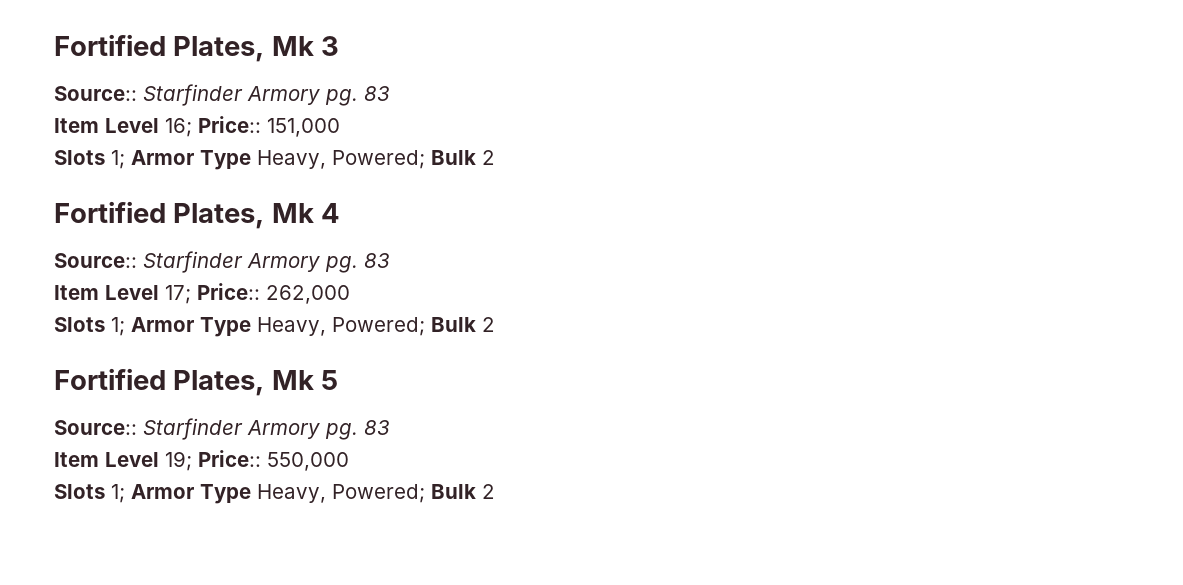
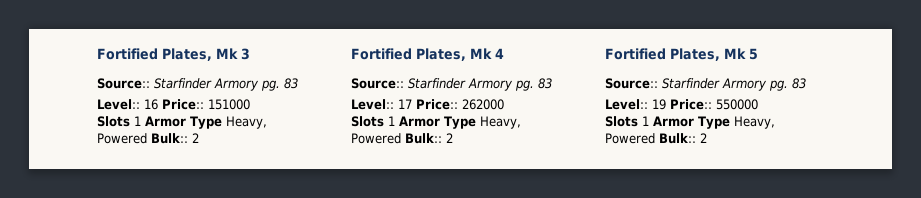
[54,116,340,137] [54,150,476,170] Item Level 16; Price:: 151,000 // Slots 1; Armor Type Heavy, Powered; Bulk -> [97,99,250,110] [97,116,267,129] [97,133,188,144] Level:: 16 Price:: 151000 // Slots 1 Armor Type Heavy, Powered Bulk::
[54,283,350,304] [54,317,476,337] Item Level 17; Price:: 262,000 // Slots 1; Armor Type Heavy, Powered; Bulk -> [351,99,504,110] [351,116,521,129] [351,133,442,144] Level:: 17 Price:: 262000 // Slots 1 Armor Type Heavy, Powered Bulk::
[54,450,349,471] [54,484,476,504] Item Level 19; Price:: 550,000 // Slots 1; Armor Type Heavy, Powered; Bulk -> [605,99,758,110] [605,116,775,129] [605,133,696,144] Level:: 19 Price:: 550000 // Slots 1 Armor Type Heavy, Powered Bulk::

